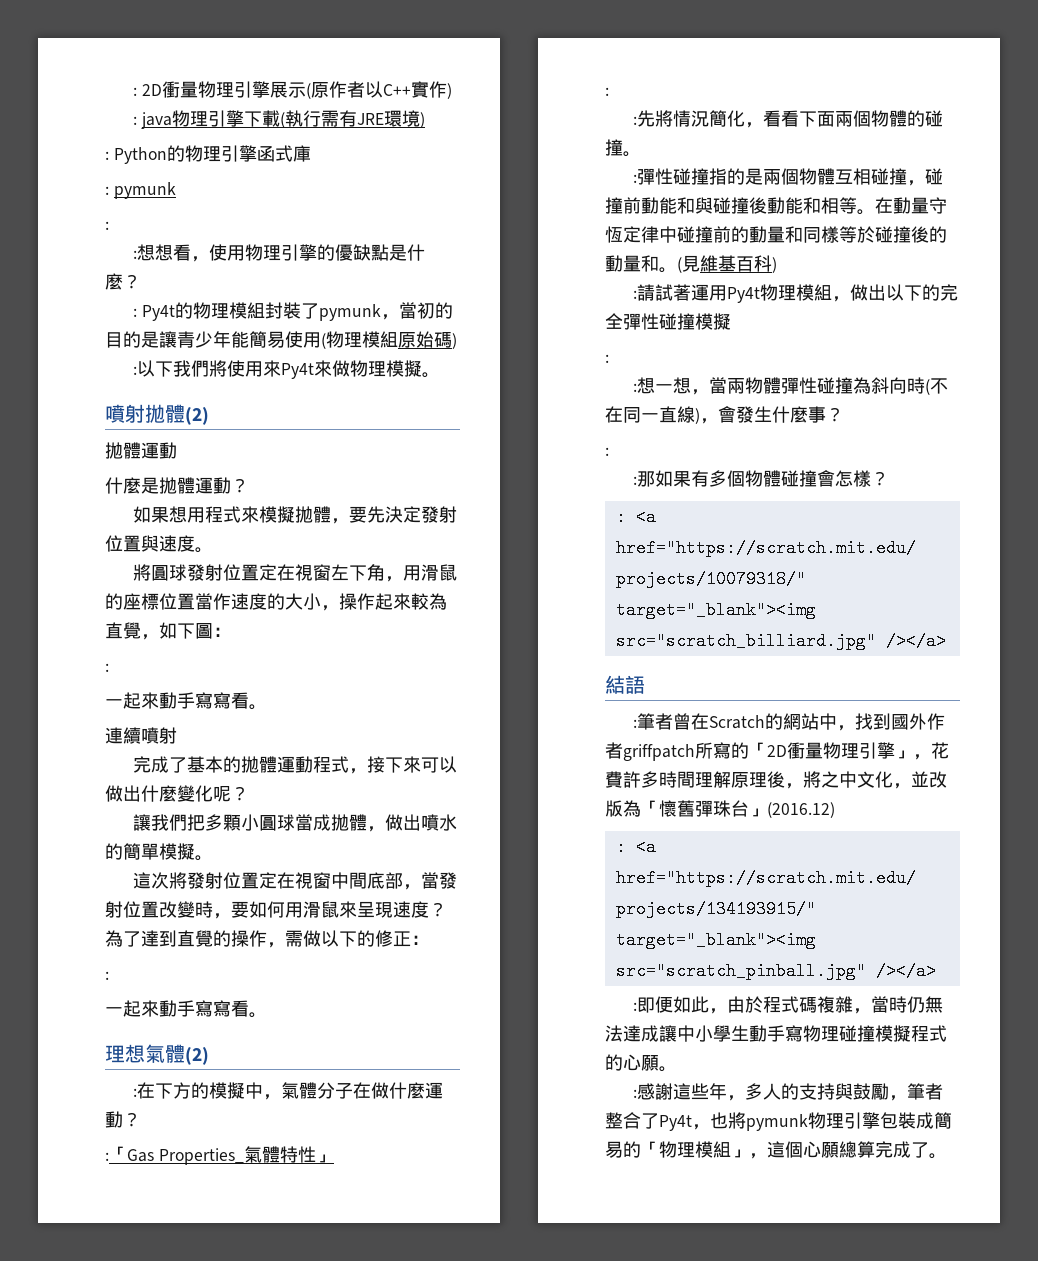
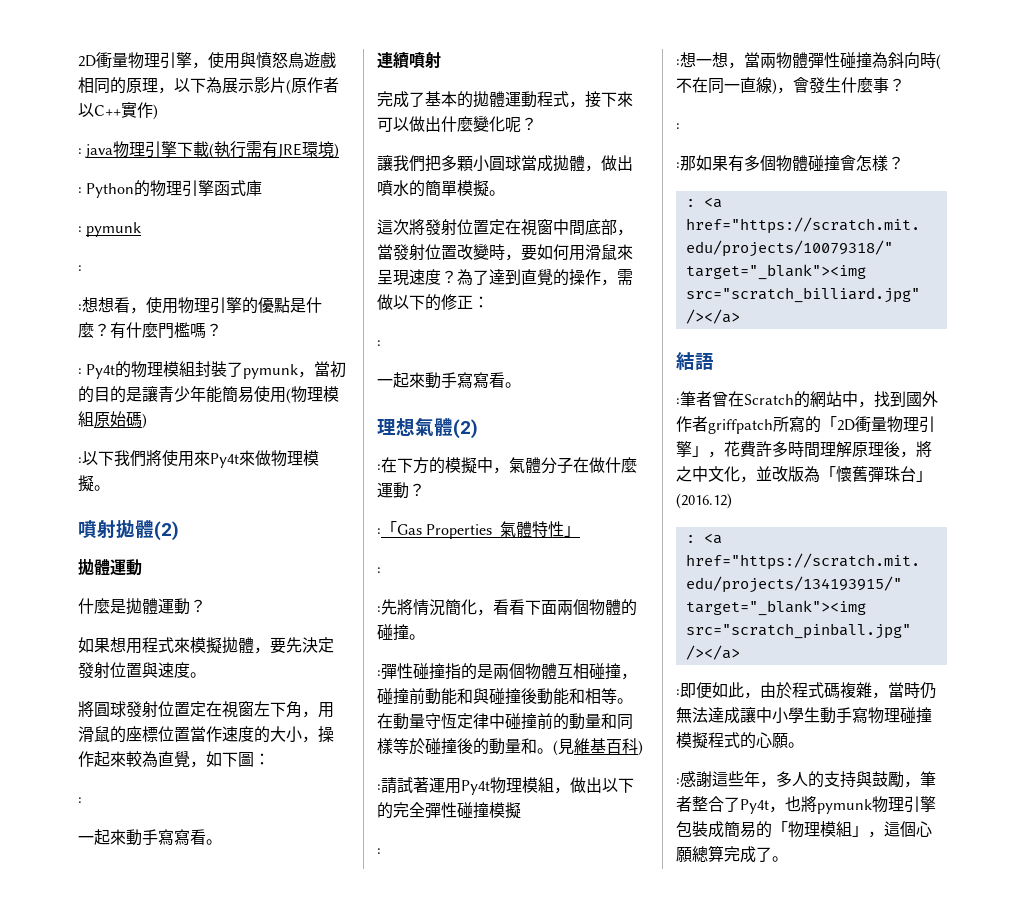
[133,81,306,98] : 2D衝量物理引擎展示 -> [78,52,336,69] [78,77,286,94] 2D衝量物理引擎，使用與憤怒鳥遊戲相同的原理，以下為展示影片
[353,244,372,261] 缺 -> (274, 305) none
(141, 281) none -> [110,322,222,339] 有什麼門檻嗎？

